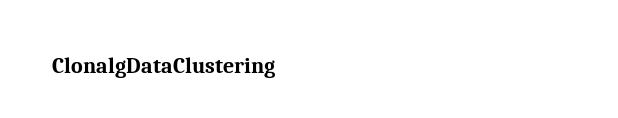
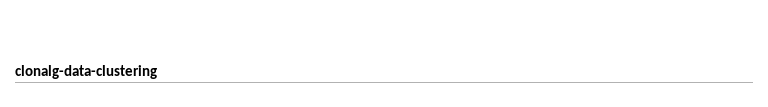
[52,57,275,78] ClonalgDataClustering -> [15,65,157,79] clonalg-data-clustering

